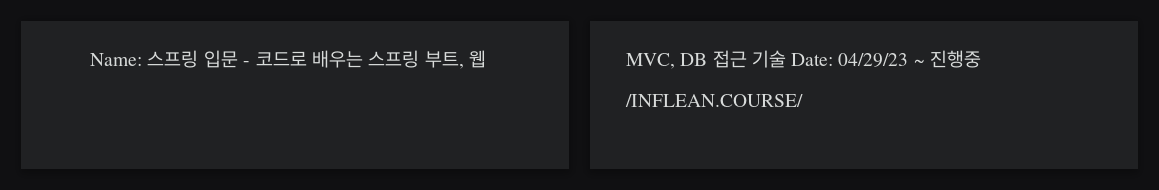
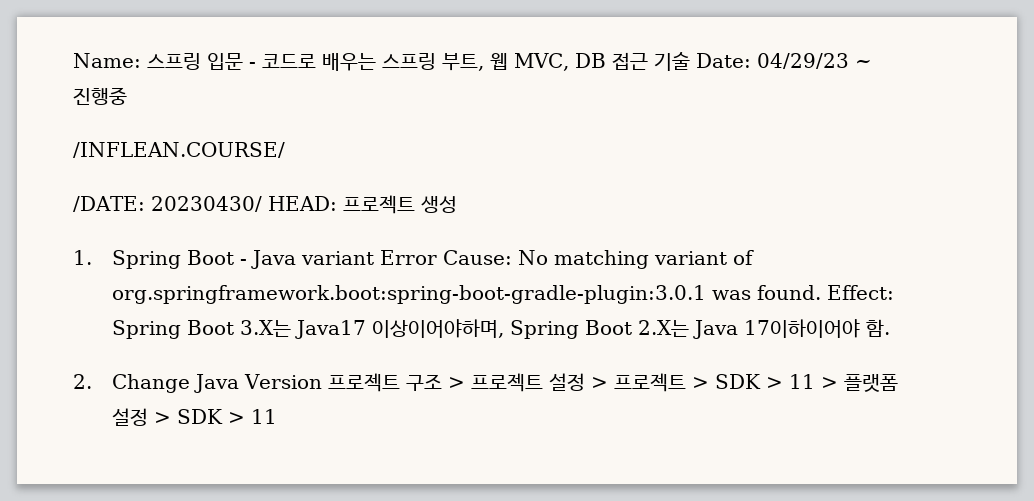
(803, 100) none -> [73,195,457,214] [73,250,755,269] [112,285,895,304] [112,319,891,339] [73,373,899,393] [112,408,278,426] // /DATE: 20230430/ HEAD: 프로젝트 생성 // 1. Spring Boot - Java variant Error Cause: No matching variant of org.springframework.boot:spring-boot-gradle-plugin:3.0.1 was found. Effect: Spring Boot 3.X는 Java17 이상이어야하며, Spring Boot 2.X는 Java 17이하이어야 함. // 2. Change Java Version 프로젝트 구조 > 프로젝트 설정 > 프로젝트 > SDK > 11 > 플랫폼 설정 > SDK > 11

